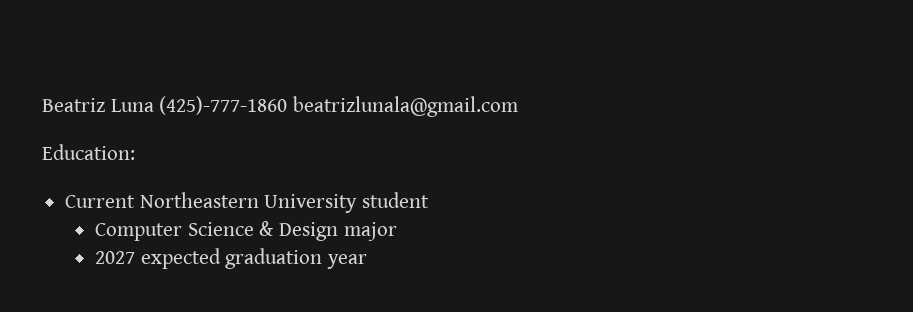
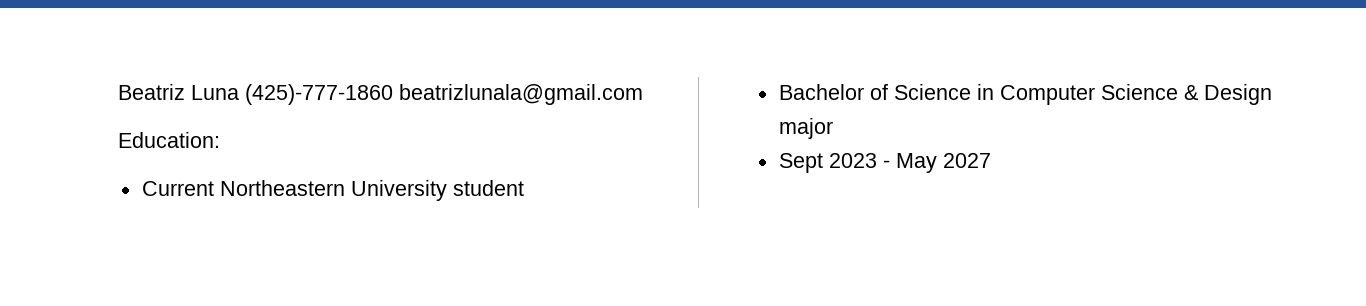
(430, 200) none -> [778,84,994,100] Bachelor of Science in
[94,248,367,269] 2027 expected graduation year -> [778,153,991,173] Sept 2023 - May 2027

